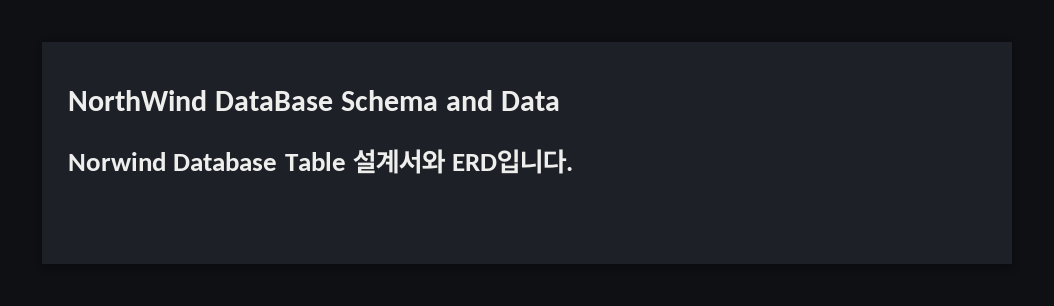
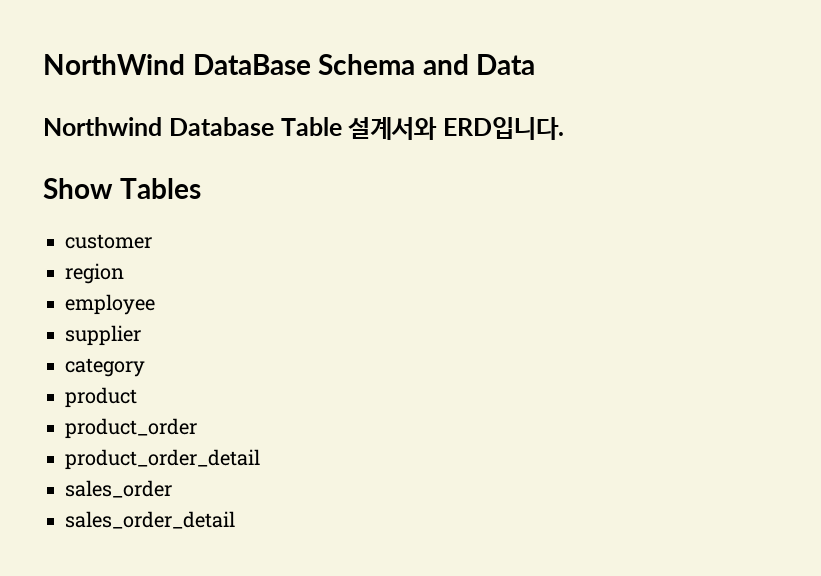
[68,152,166,171] Norwind -> [43,117,162,136] Northwind
(574, 161) none -> [43,178,201,199] [65,234,152,249] [65,263,124,284] [65,294,155,315] [65,325,141,346] [65,358,145,377] [65,387,137,408] [65,418,197,439] [65,449,260,470] [65,480,172,498] [65,511,235,529] // Show Tables // customer // region // employee // supplier // category // product // product_order // product_order_detail // sales_order // sales_order_detail

